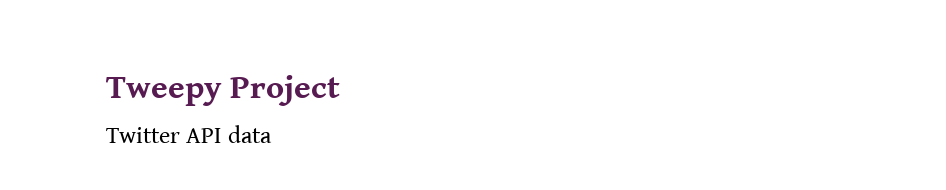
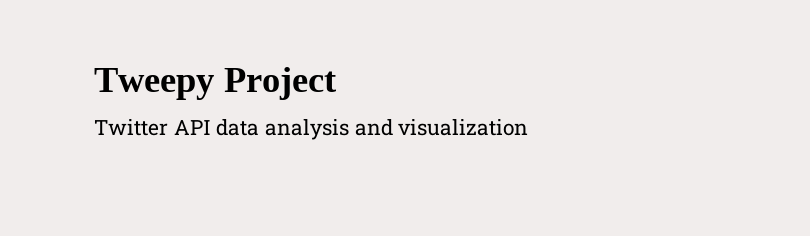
(272, 134) none -> [265,119,529,140] analysis and visualization

